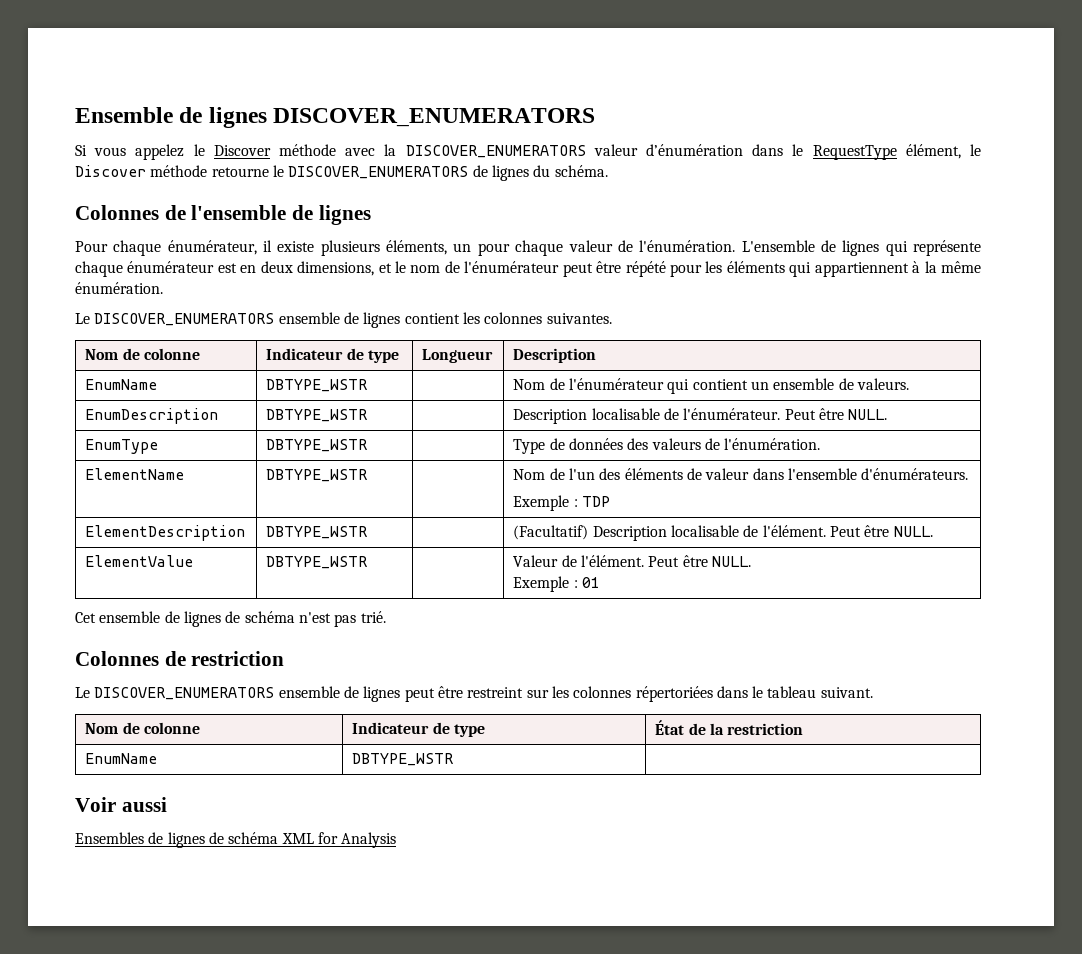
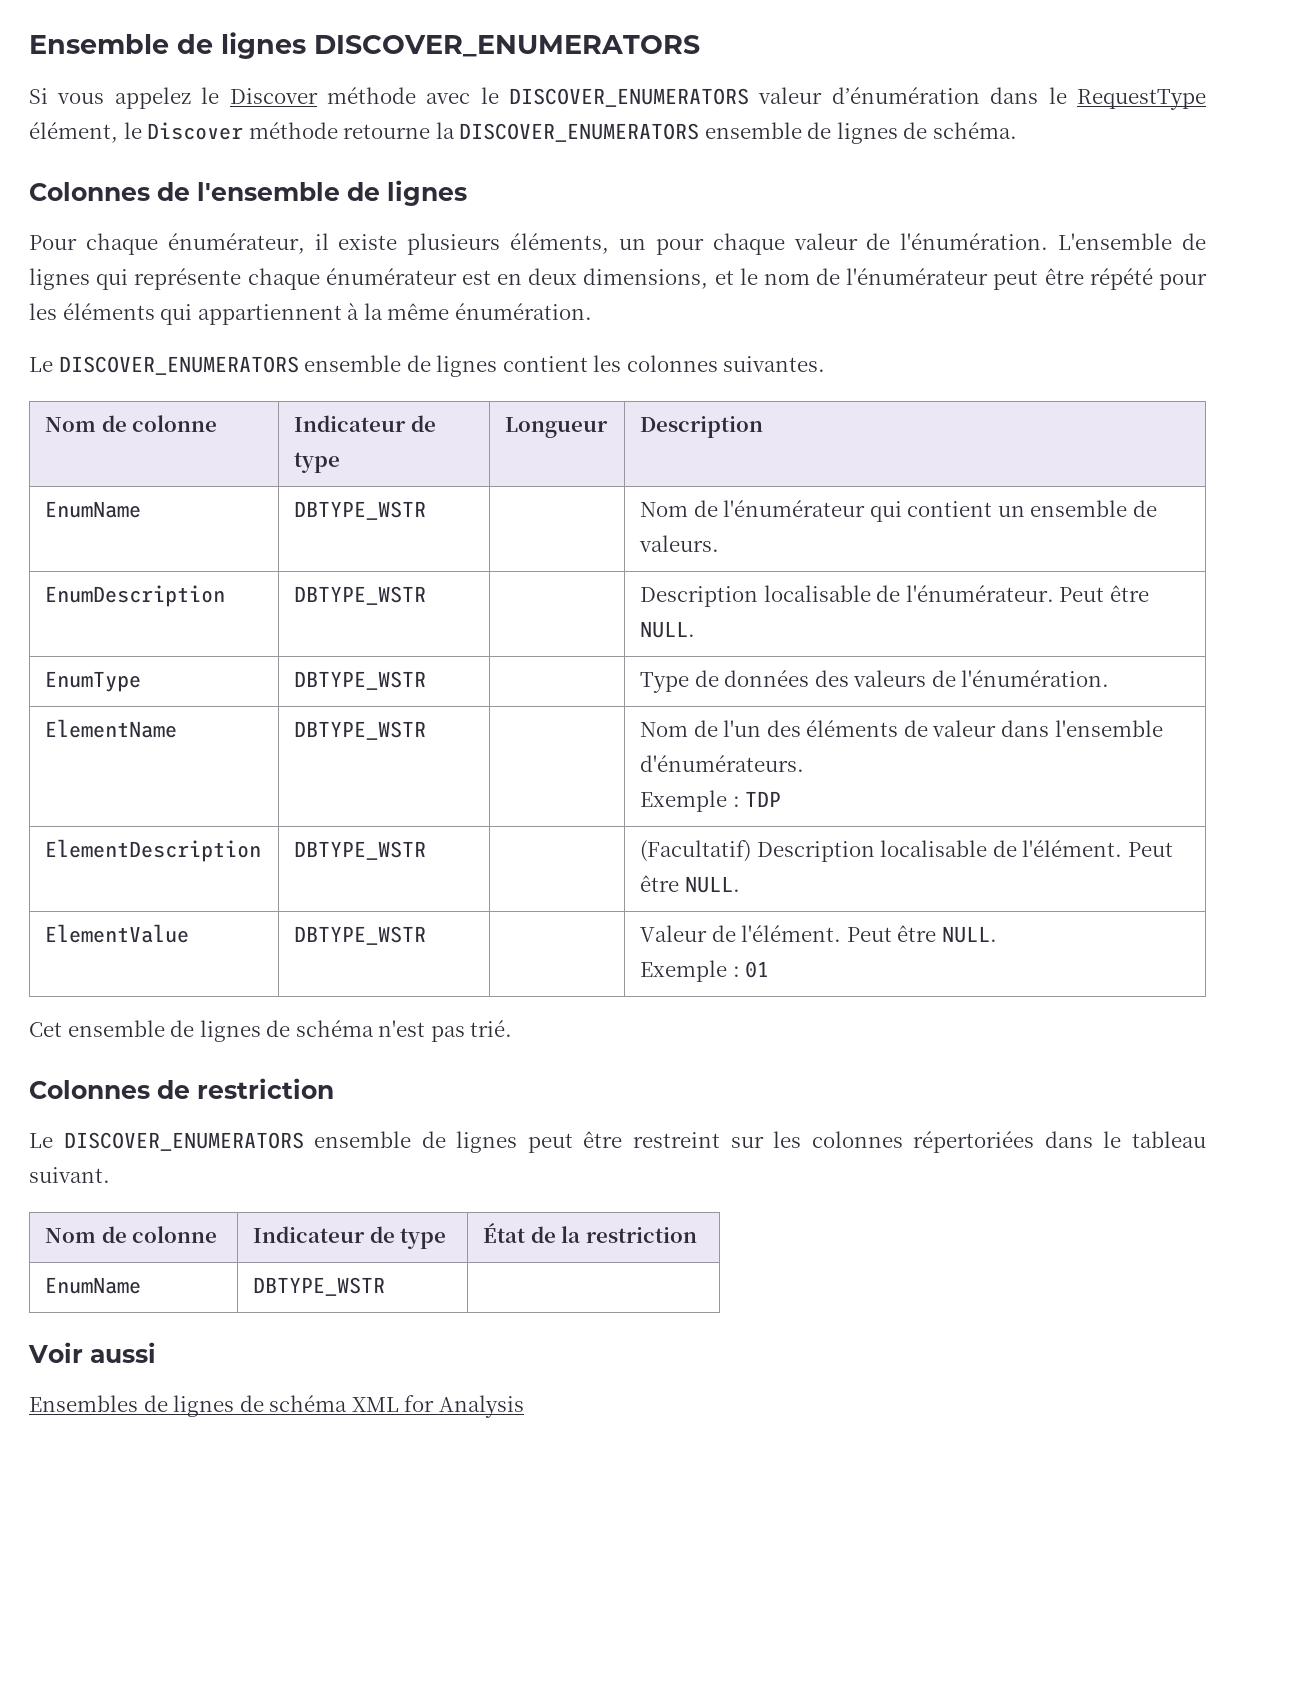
[384,144,397,156] la -> [480,87,499,104] le
[272,165,551,181] le DISCOVER_ENUMERATORS de lignes du -> [435,122,928,144] la DISCOVER_ENUMERATORS ensemble de lignes de

